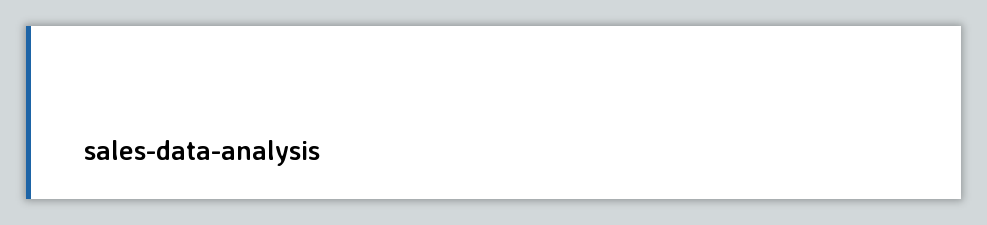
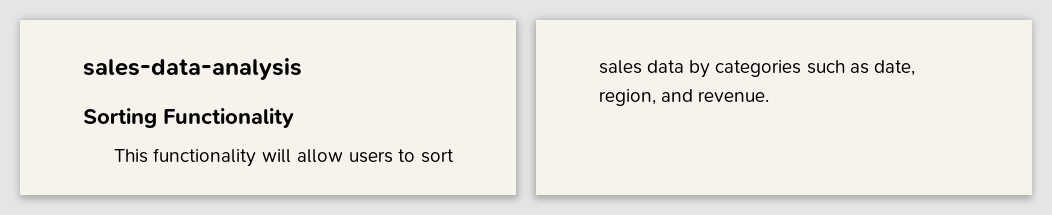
(320, 153) none -> [83,108,294,128] [113,148,454,167] [599,60,915,78] [599,89,770,106] // Sorting Functionality // This functionality will allow users to sort sales data by categories such as date, region, and revenue.

